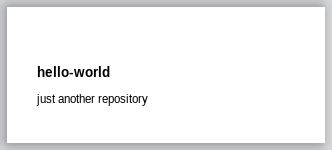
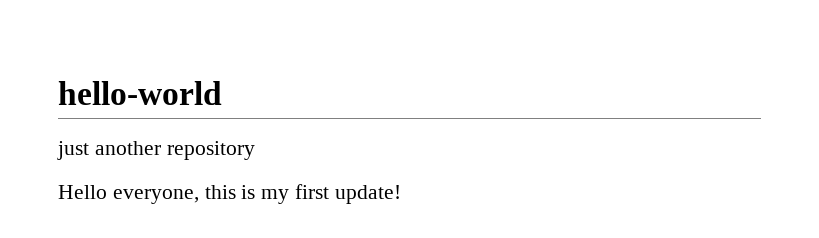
(149, 100) none -> [58,184,401,204] // Hello everyone, this is my first update!

